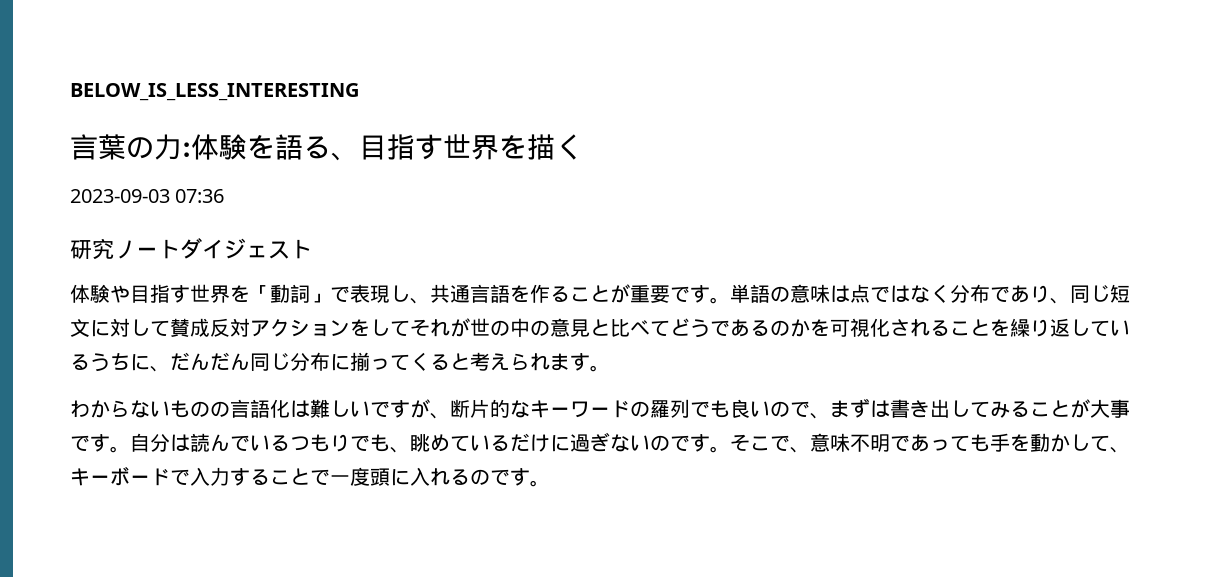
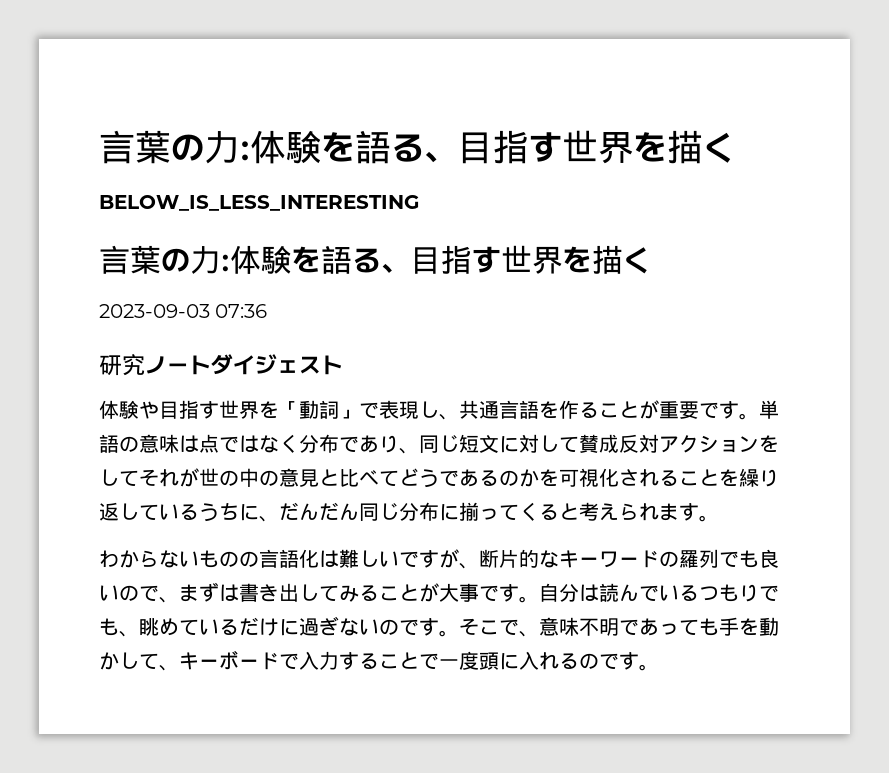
(70, 92) none -> [99,130,736,164] 言葉の力:体験を語る、目指す世界を描く //

